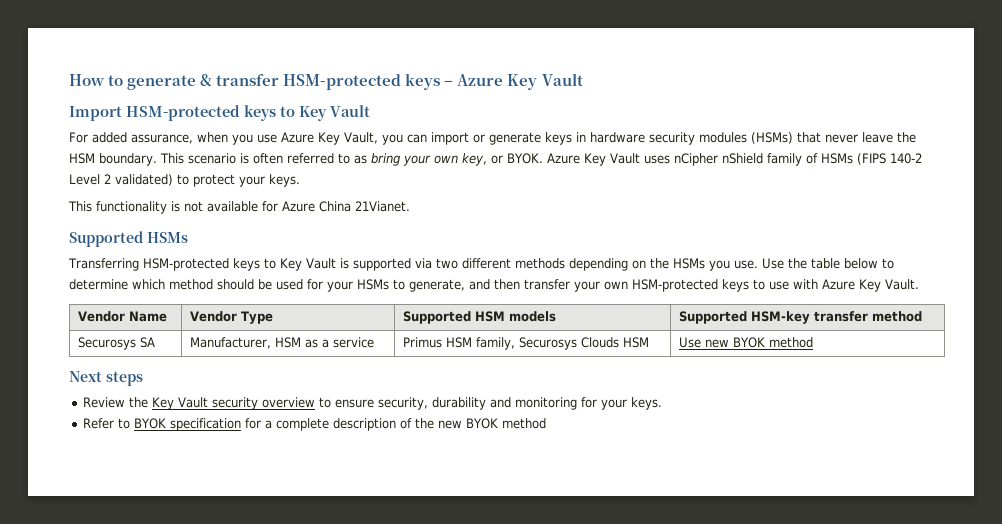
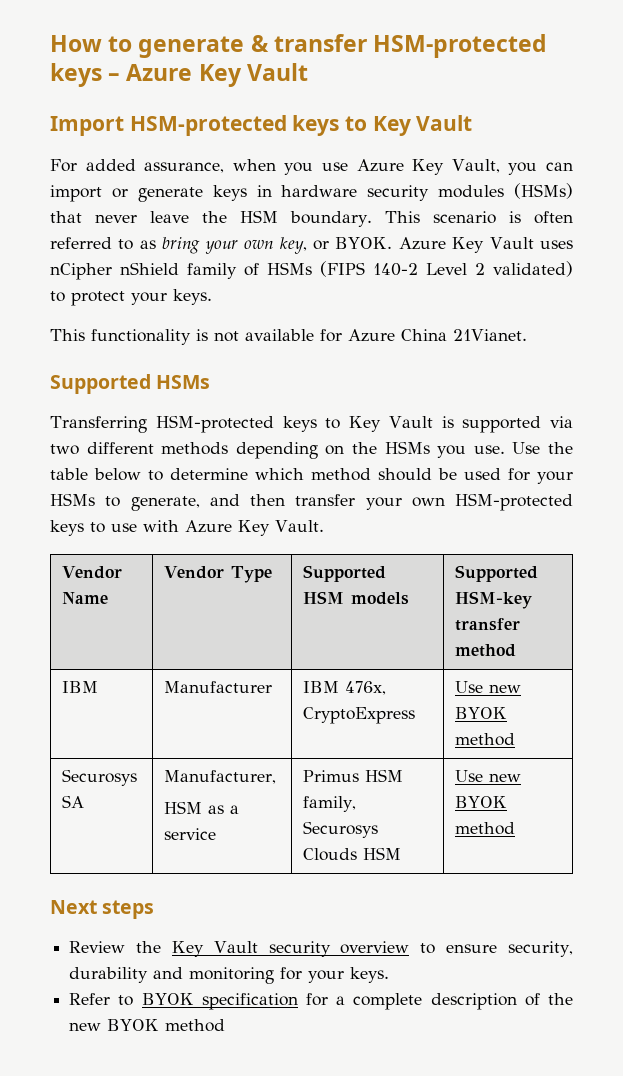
(923, 316) none -> [62,681,99,693] [164,681,273,693] [303,681,387,695] [303,707,416,724] [455,681,522,693] [455,707,508,719] [455,733,516,746] // IBM | Manufacturer | IBM 476x, CryptoExpress | Use new BYOK method
(272, 343) none -> (277, 777) //

